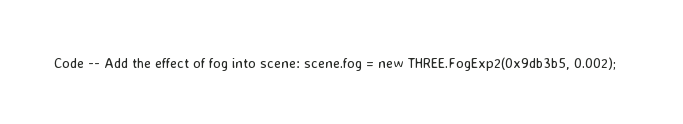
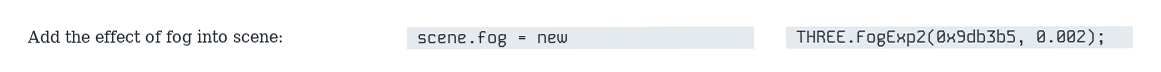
[54,58,100,68] Code -- -> (26, 36) none
(300, 64) none -> (284, 38) //

